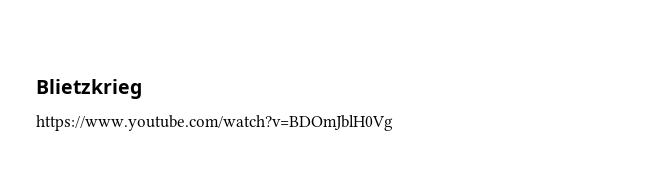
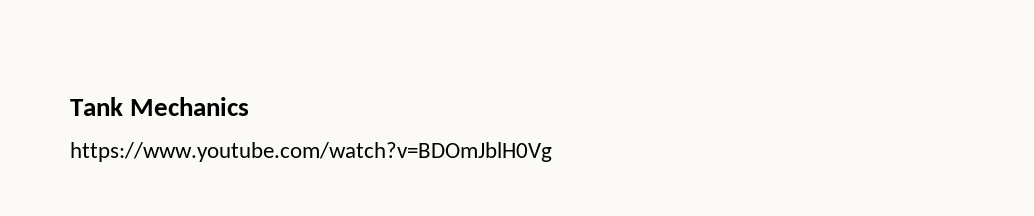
[36,79,142,99] Blietzkrieg -> [70,97,250,116] Tank Mechanics

